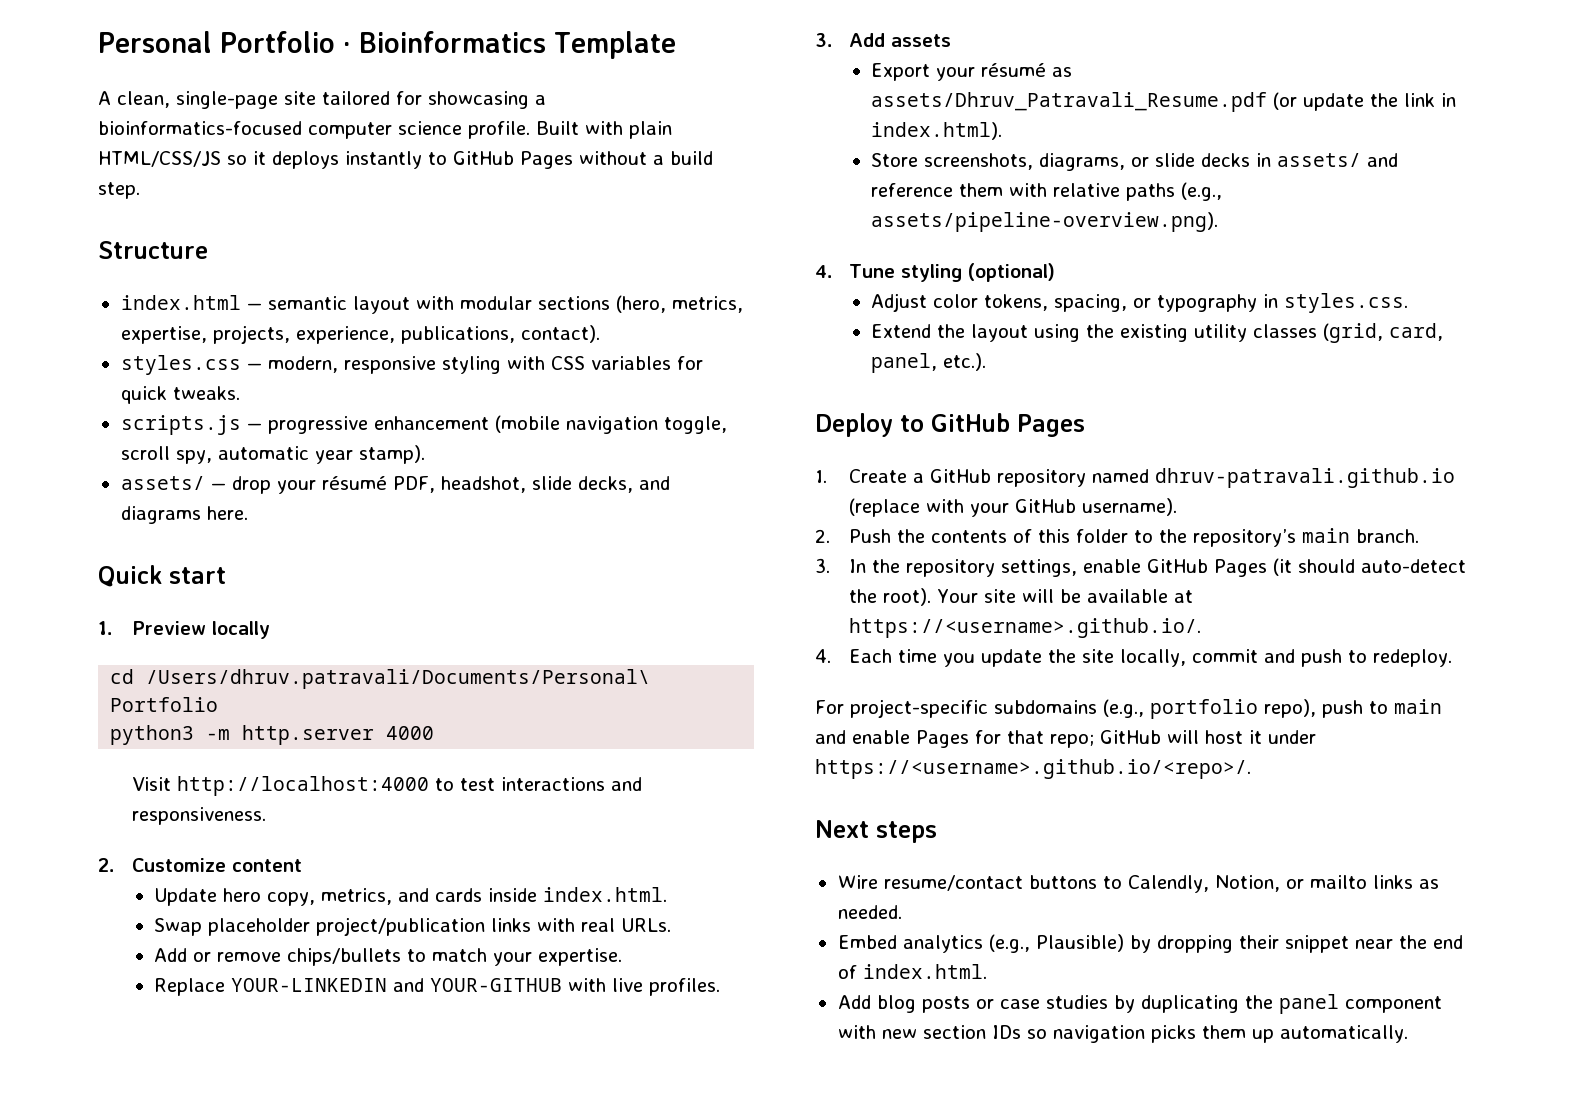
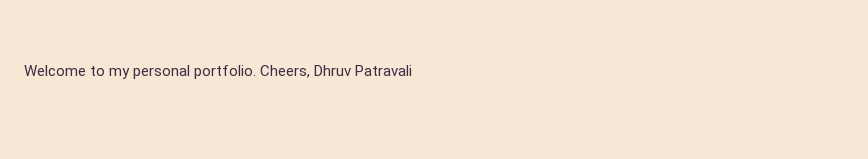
[98,31,676,59] [98,91,546,109] [98,121,672,139] [98,151,713,169] [98,182,140,199] [98,241,208,259] [120,295,743,314] [120,325,600,344] [120,355,703,375] [120,386,240,404] [120,415,727,435] [120,445,425,464] [120,476,670,494] [120,506,248,524] [98,565,226,587] [98,621,270,639] [110,669,651,689] [110,697,219,712] [110,725,435,745] [131,776,642,796] [131,807,266,825] [98,858,302,872] [154,887,668,906] [154,917,672,936] [154,948,623,966] [154,978,721,996] [815,33,951,47] [871,63,1073,81] [871,92,1457,112] [871,122,1003,140] [871,153,1399,171] [871,182,1223,201] [871,212,1219,232] [815,263,1055,282] [871,293,1409,313] [871,323,1444,343] [871,353,987,373] [815,413,1085,437] [815,468,1455,488] [848,498,1177,517] [815,528,1419,547] [815,558,1466,577] [848,588,1193,606] [848,618,1201,638] [815,649,1452,667] [815,699,1442,719] [815,730,1316,748] [815,759,1251,779] [815,820,937,843] [837,875,1439,893] [837,905,902,919] [837,934,1463,953] [837,964,987,979] [837,994,1442,1014] [837,1025,1408,1043] Personal Portfolio · Bioinformatics Template // A clean, single-page site tailored for showcasing a bioinformatics-focused computer science profile. Built with plain HTML/CSS/JS so it deploys instantly to GitHub Pages without a build step. // Structure // index.html — semantic layout with modular sections (hero, metrics, expertise, projects, experience, publications, contact). // styles.css — modern, responsive styling with CSS variables for quick tweaks. // scripts.js — progressive enhancement (mobile navigation toggle, scroll spy, automatic year stamp). // assets/ — drop your résumé PDF, headshot, slide decks, and diagrams here. // Quick start // 1. Preview locally // cd /Users/dhruv.patravali/Documents/Personal\ Portfolio // python3 -m http.server 4000 // Visit http://localhost:4000 to test interactions and responsiveness. // 2. Customize content // Update hero copy, metrics, and cards inside index.html. // Swap placeholder project/publication links with real URLs. // Add or remove chips/bullets to match your expertise. // Replace YOUR-LINKEDIN and YOUR-GITHUB with live profiles. // 3. Add assets // Export your résumé as assets/Dhruv_Patravali_Resume.pdf (or update the link in index.html). // Store screenshots, diagrams, or slide decks in assets/ and reference them with relative paths (e.g., assets/pipeline-overview.png). // 4. Tune styling (optional) // Adjust color tokens, spacing, or typography in styles.css. // Extend the layout using the existing utility classes (grid, card, panel, etc.). // Deploy to GitHub Pages // 1. Create a GitHub repository named dhruv-patravali.github.io (replace with your GitHub username). // 2. Push the contents of this folder to the repository’s main branch. // 3. In the repository settings, enable GitHub Pages (it should auto-detect the root). Your site will be available at https://<username>.github.io/. // 4. Each time you update the site locally, commit and push to redeploy. // For project-specific subdomains (e.g., portfolio repo), push to main and enable Pages for that repo; GitHub will host it under https://<username>.github.io/<repo>/. // Next steps // Wire resume/contact buttons to Calendly, Notion, or mailto links as needed. // Embed analytics (e.g., Plausible) by dropping their snippet near the end of index.html. // Add blog posts or case studies by duplicating the panel component with new section IDs so navigation picks them up automatically. -> [24,65,413,79] Welcome to my personal portfolio. Cheers, Dhruv Patravali

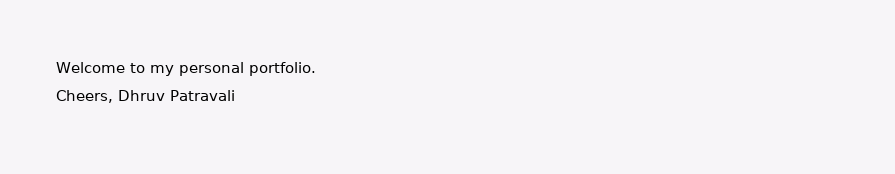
(257, 72) none -> (316, 69) //

